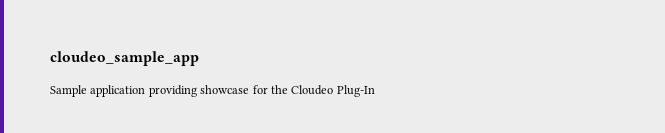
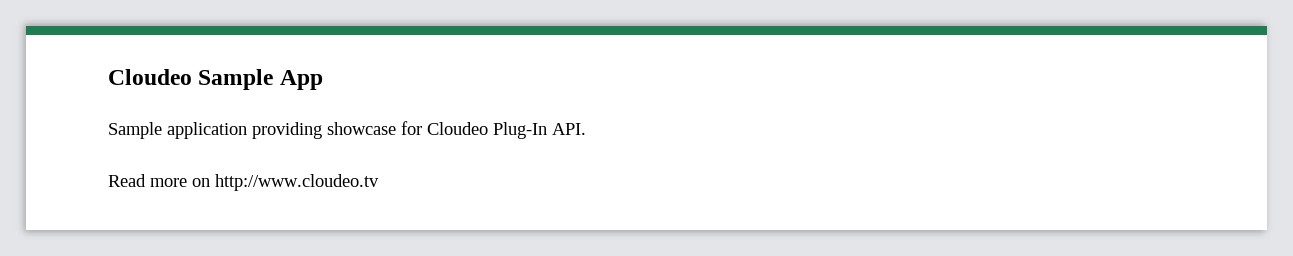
[50,51,199,66] cloudeo_sample_app -> [108,69,323,90] Cloudeo Sample App
[270,85,288,94] the -> (422, 128) none
(375, 91) none -> [552,123,586,135] [108,174,379,191] API. // Read more on http://www.cloudeo.tv

